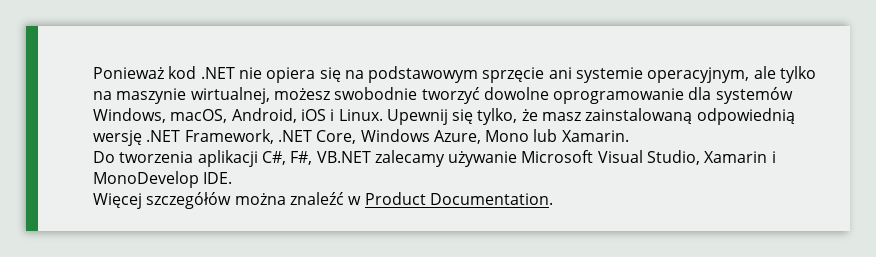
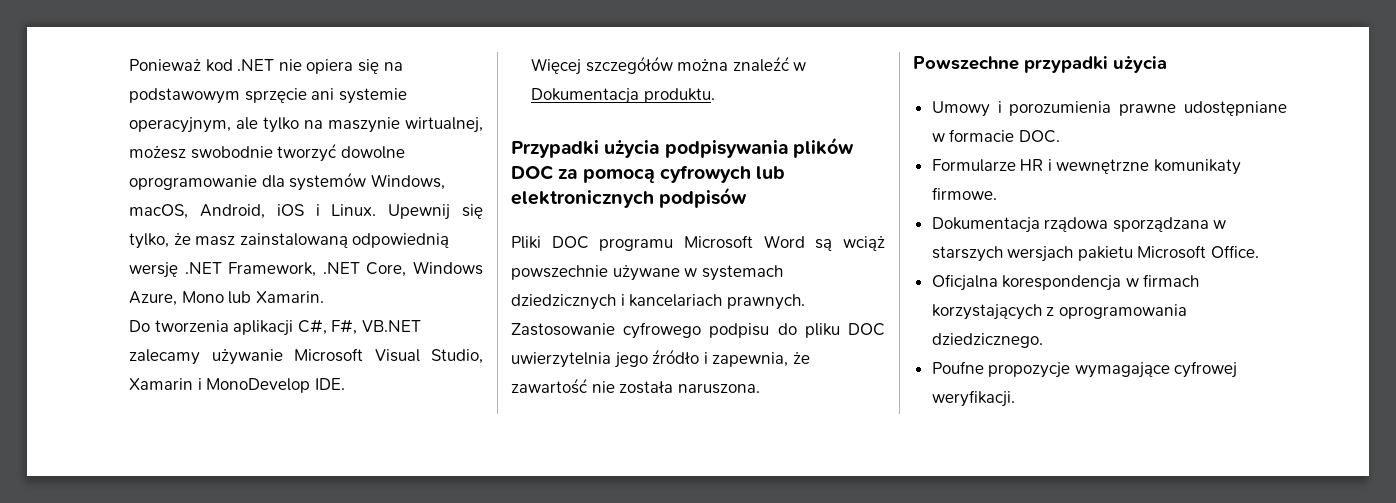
[364,192,553,205] Product Documentation. -> [531,88,715,104] [511,137,854,158] [511,165,786,183] [511,187,748,208] [511,235,885,251] [511,265,783,281] [511,294,805,310] [511,322,885,339] [511,349,810,368] [511,378,760,394] [913,56,1167,73] [931,101,1287,117] [931,129,1060,143] [931,159,1242,175] [931,187,997,200] [931,217,1227,233] [931,245,1260,262] [931,274,1200,291] [931,304,1187,320] [931,333,1043,348] [931,361,1238,378] [931,390,1015,407] Dokumentacja produktu. // Przypadki użycia podpisywania plików DOC za pomocą cyfrowych lub elektronicznych podpisów // Pliki DOC programu Microsoft Word są wciąż powszechnie używane w systemach dziedzicznych i kancelariach prawnych. Zastosowanie cyfrowego podpisu do pliku DOC uwierzytelnia jego źródło i zapewnia, że zawartość nie została naruszona. // Powszechne przypadki użycia // Umowy i porozumienia prawne udostępniane w formacie DOC. // Formularze HR i wewnętrzne komunikaty firmowe. // Dokumentacja rządowa sporządzana w starszych wersjach pakietu Microsoft Office. // Oficjalna korespondencja w firmach korzystających z oprogramowania dziedzicznego. // Poufne propozycje wymagające cyfrowej weryfikacji.

